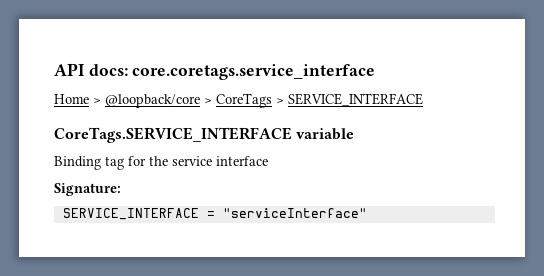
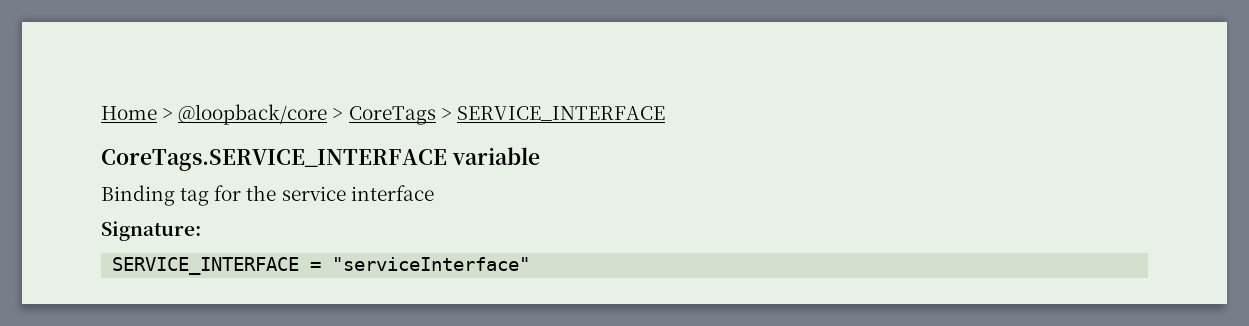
[54,63,376,80] API docs: core.coretags.service_interface // -> (101, 113) none

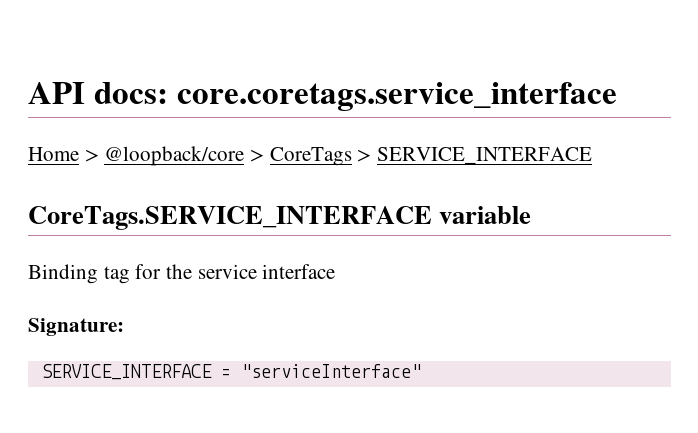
(101, 113) none -> [28,82,617,111] API docs: core.coretags.service_interface //

